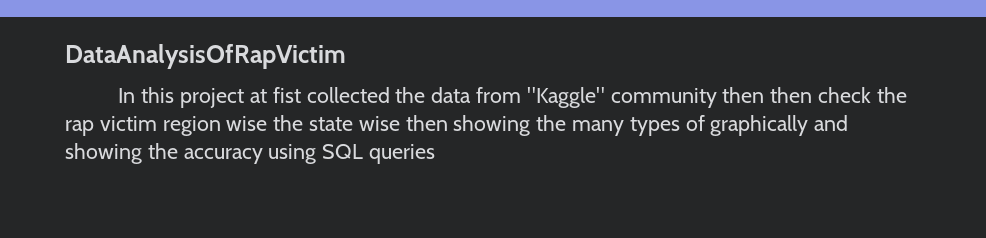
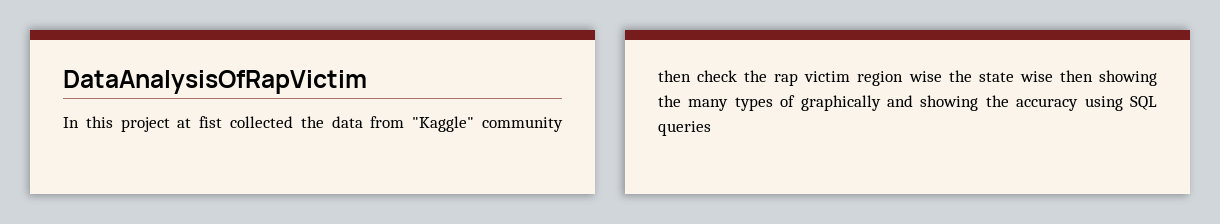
[770,87,813,103] then -> (691, 76) none

